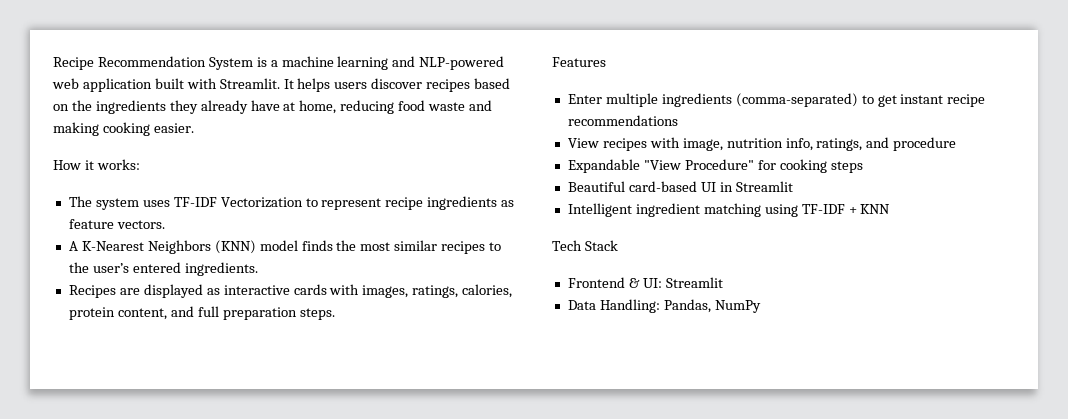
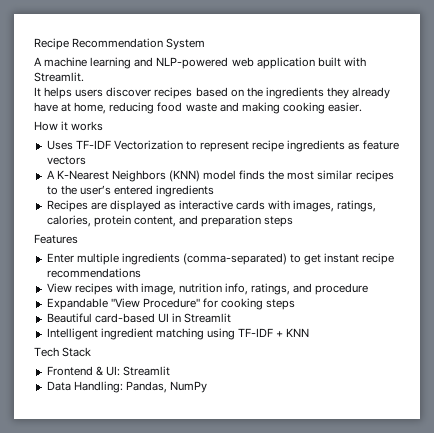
[256,57,278,67] is a -> [34,57,42,66] // A
(280, 83) none -> (84, 77) //
[96,159,140,170] [68,196,170,210] works: // The system uses -> [71,121,104,131] [46,140,73,150] works // Uses
[116,220,165,229] vectors. -> [46,156,86,165] vectors
[184,262,258,276] ingredients. -> [156,185,215,197] ingredients
[197,306,335,320] full preparation steps. -> [201,215,294,227] preparation steps

